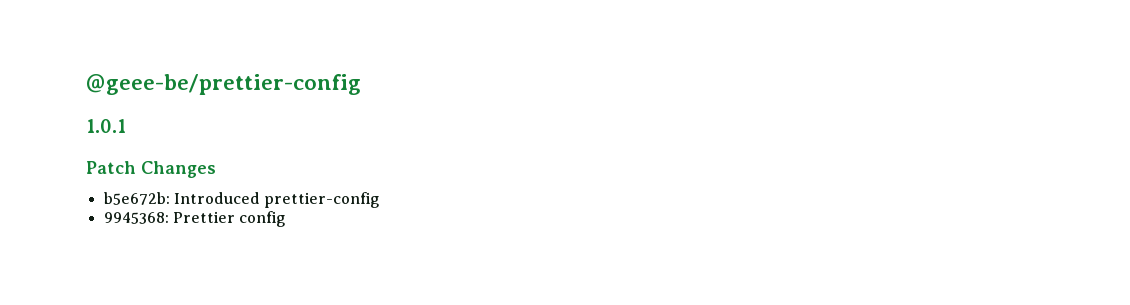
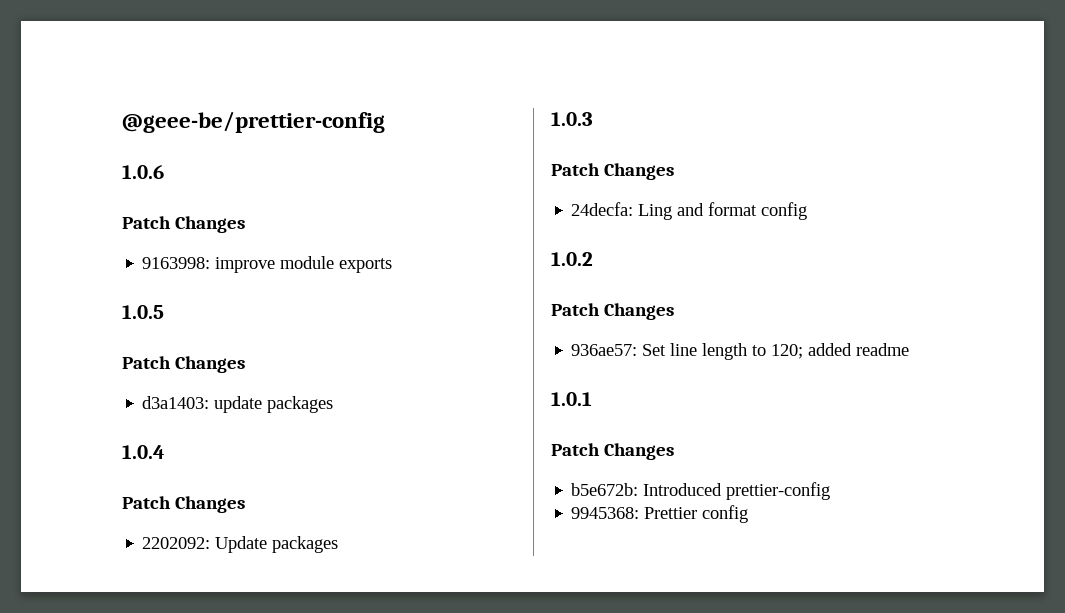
(361, 84) none -> [122,165,164,179] [122,216,246,233] [142,256,393,273] [122,305,164,319] [122,356,246,373] [142,396,334,413] [122,445,165,459] [122,496,246,513] [142,536,339,553] [551,112,593,126] [551,163,675,180] [571,202,808,220] [551,252,593,266] [551,303,675,320] [571,343,910,360] // 1.0.6 // Patch Changes // 9163998: improve module exports // 1.0.5 // Patch Changes // d3a1403: update packages // 1.0.4 // Patch Changes // 2202092: Update packages // 1.0.3 // Patch Changes // 24decfa: Ling and format config // 1.0.2 // Patch Changes // 936ae57: Set line length to 120; added readme

